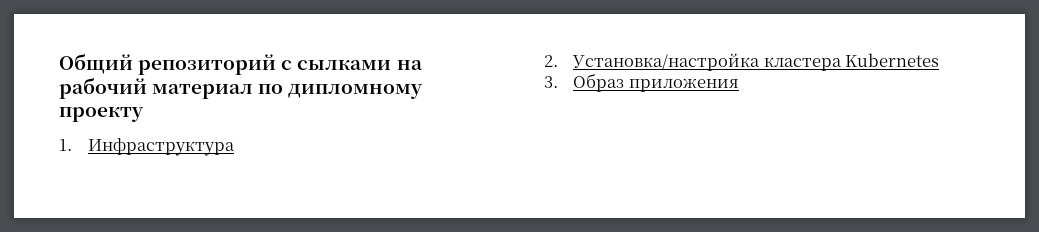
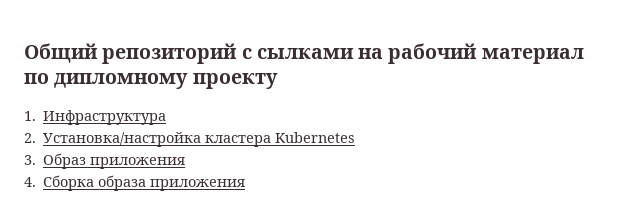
(739, 85) none -> [24,175,246,191] // 4. Сборка образа приложения

